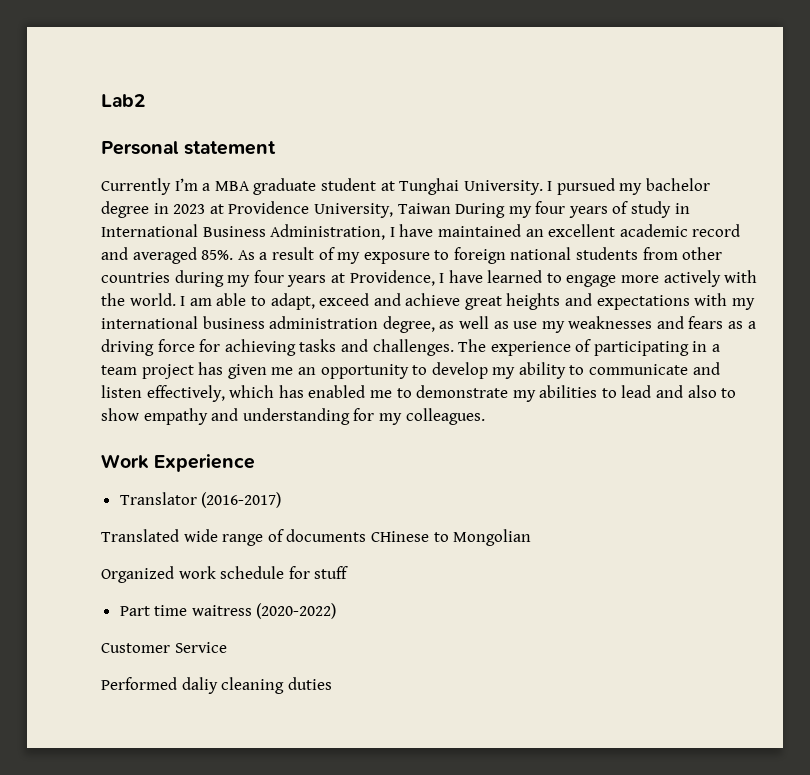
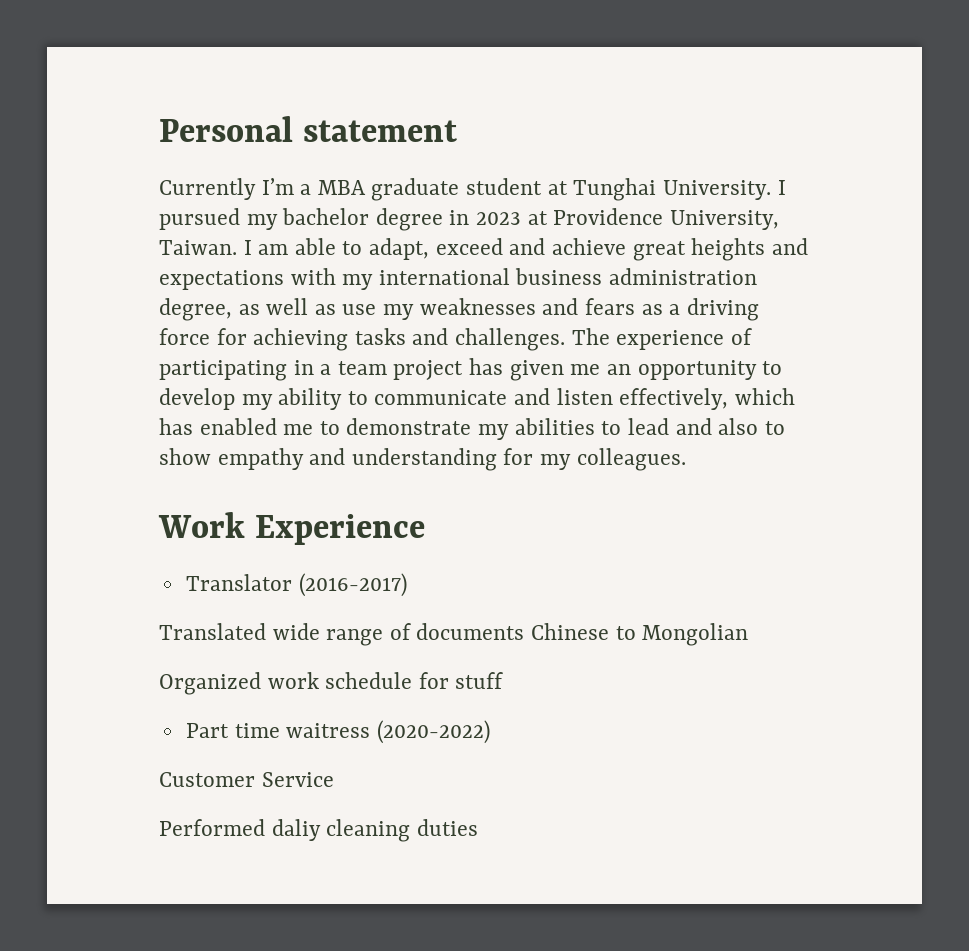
[101,94,145,107] Lab2 // -> (159, 129) none
[397,201,690,218] [101,224,741,240] [101,247,723,264] [101,270,758,287] [101,293,176,306] Taiwan During my four years of study in International Business Administration, I have maintained an excellent academic record and averaged 85%. As a result of my exposure to foreign national students from other countries during my four years at Providence, I have learned to engage more actively with the world. -> [159,240,237,255] Taiwan.
[370,531,429,542] CHinese -> [531,623,610,640] Chinese

